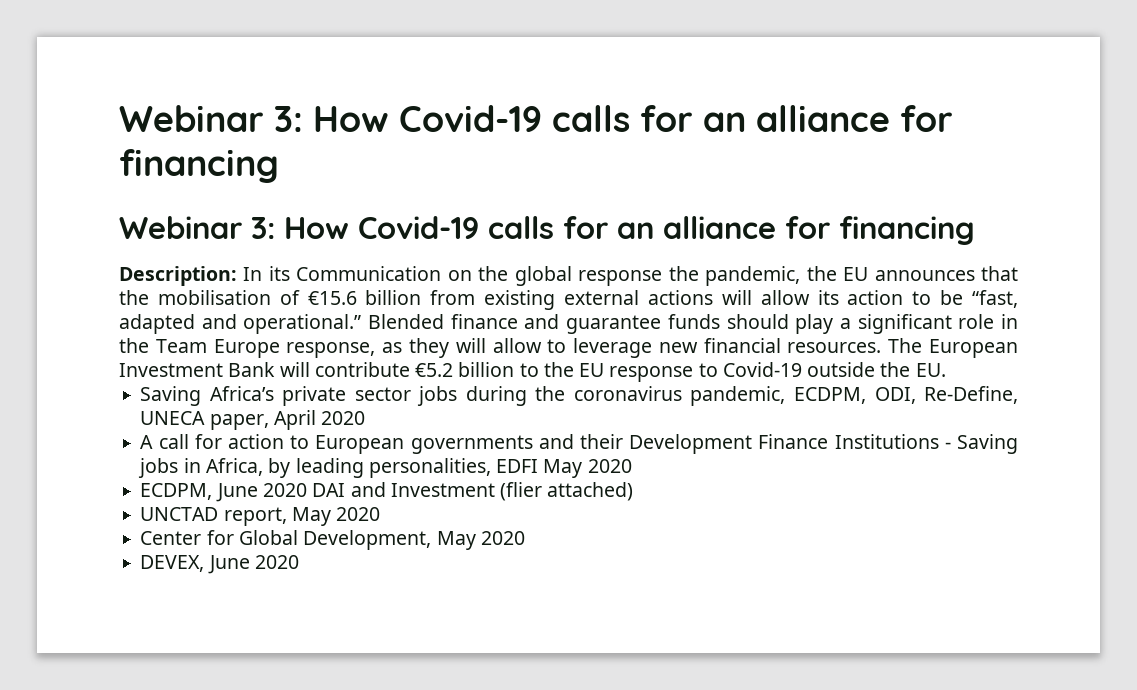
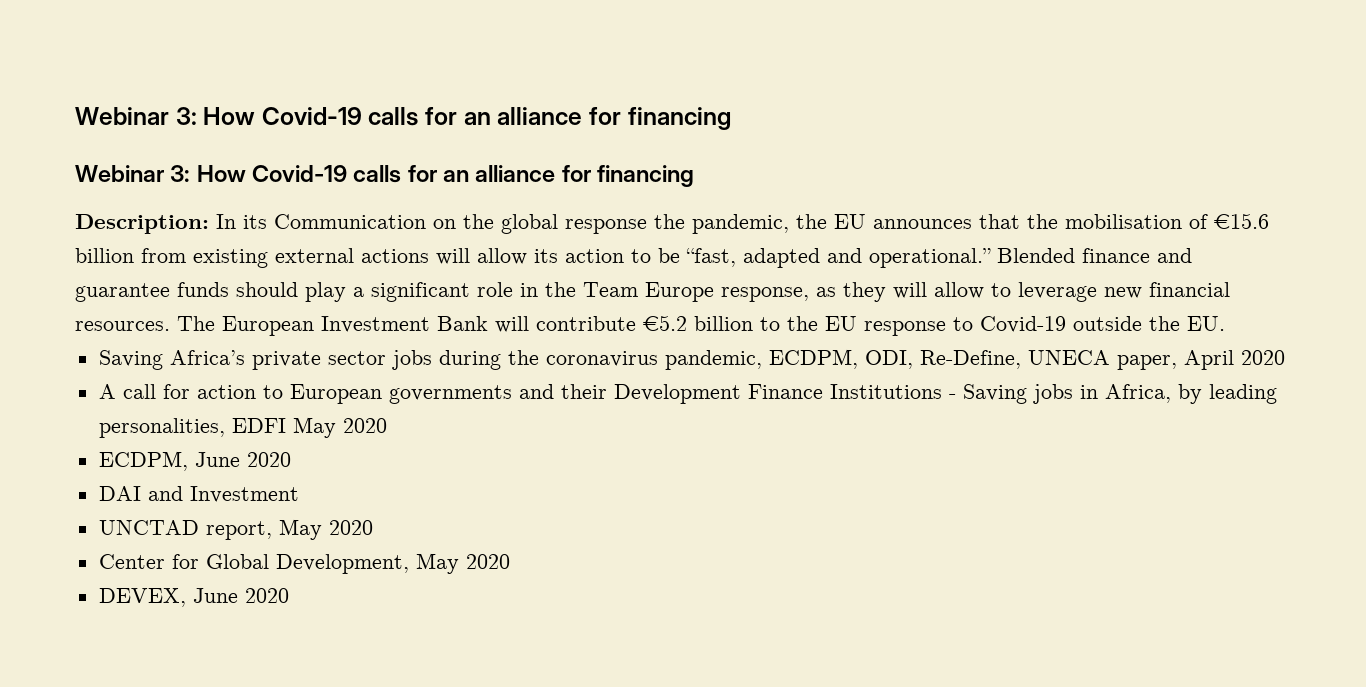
(307, 490) none -> (291, 459) //
[500,482,634,501] (flier attached) -> (299, 494) none

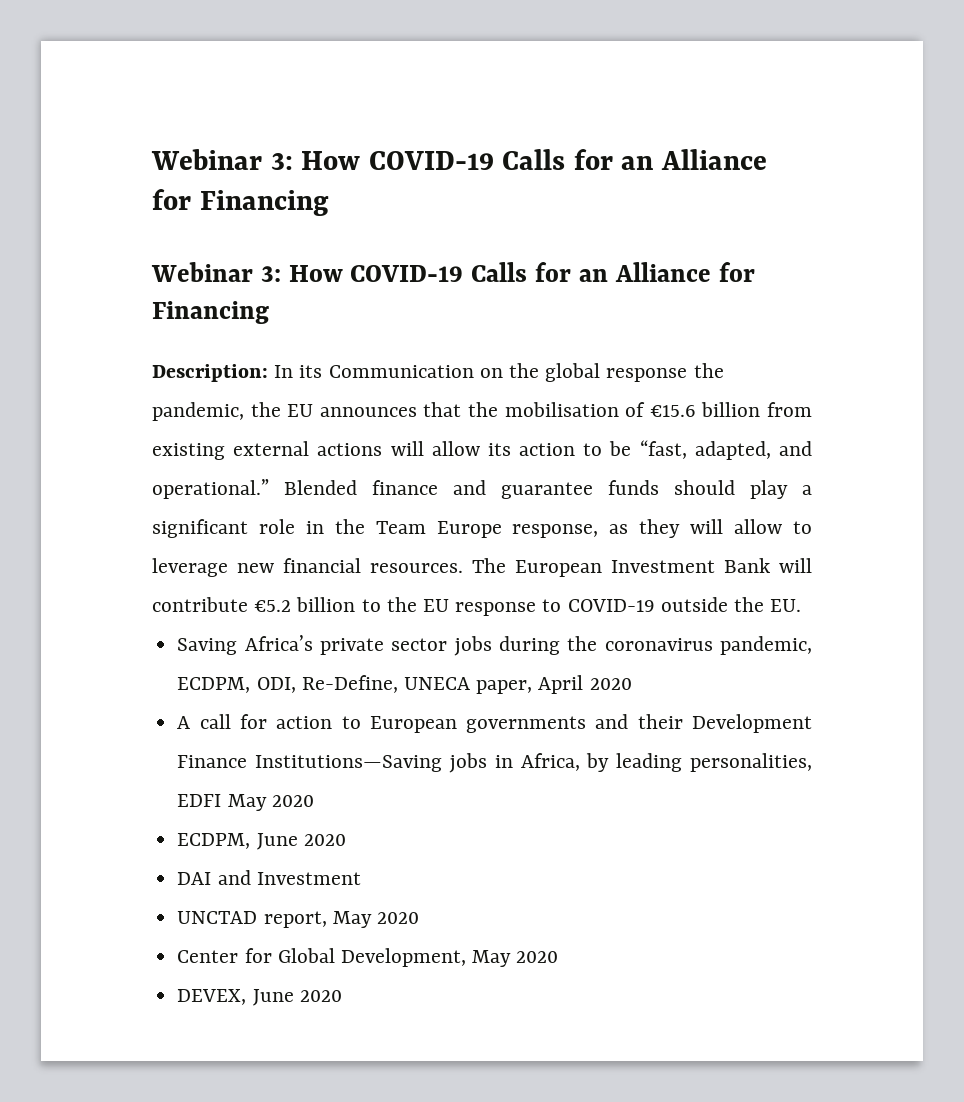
[75,107,731,130] [75,165,695,187] Webinar 3: How Covid-19 calls for an alliance for financing // Webinar 3: How Covid-19 calls for an alliance for financing -> [151,149,767,170] [152,189,329,216] [151,262,755,282] [152,301,269,324] Webinar 3: How COVID-19 Calls for an Alliance for Financing // Webinar 3: How COVID-19 Calls for an Alliance for Financing
[743,248,820,268] adapted -> [694,441,771,460] adapted,
[980,316,1066,333] Covid-19 -> [567,599,655,612] COVID-19
[829,384,1027,404] Institutions - Saving -> [255,755,443,772] Institutions—Saving

